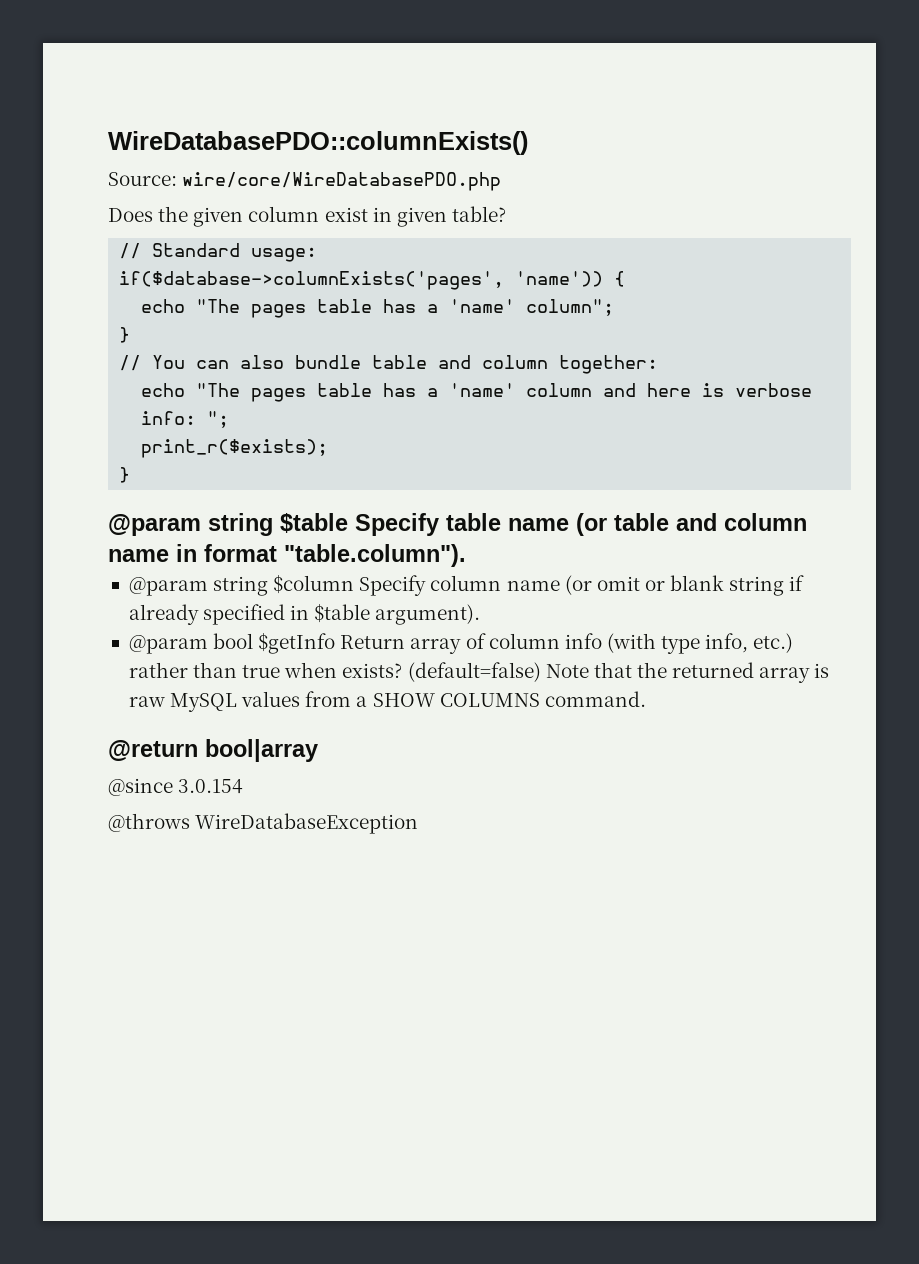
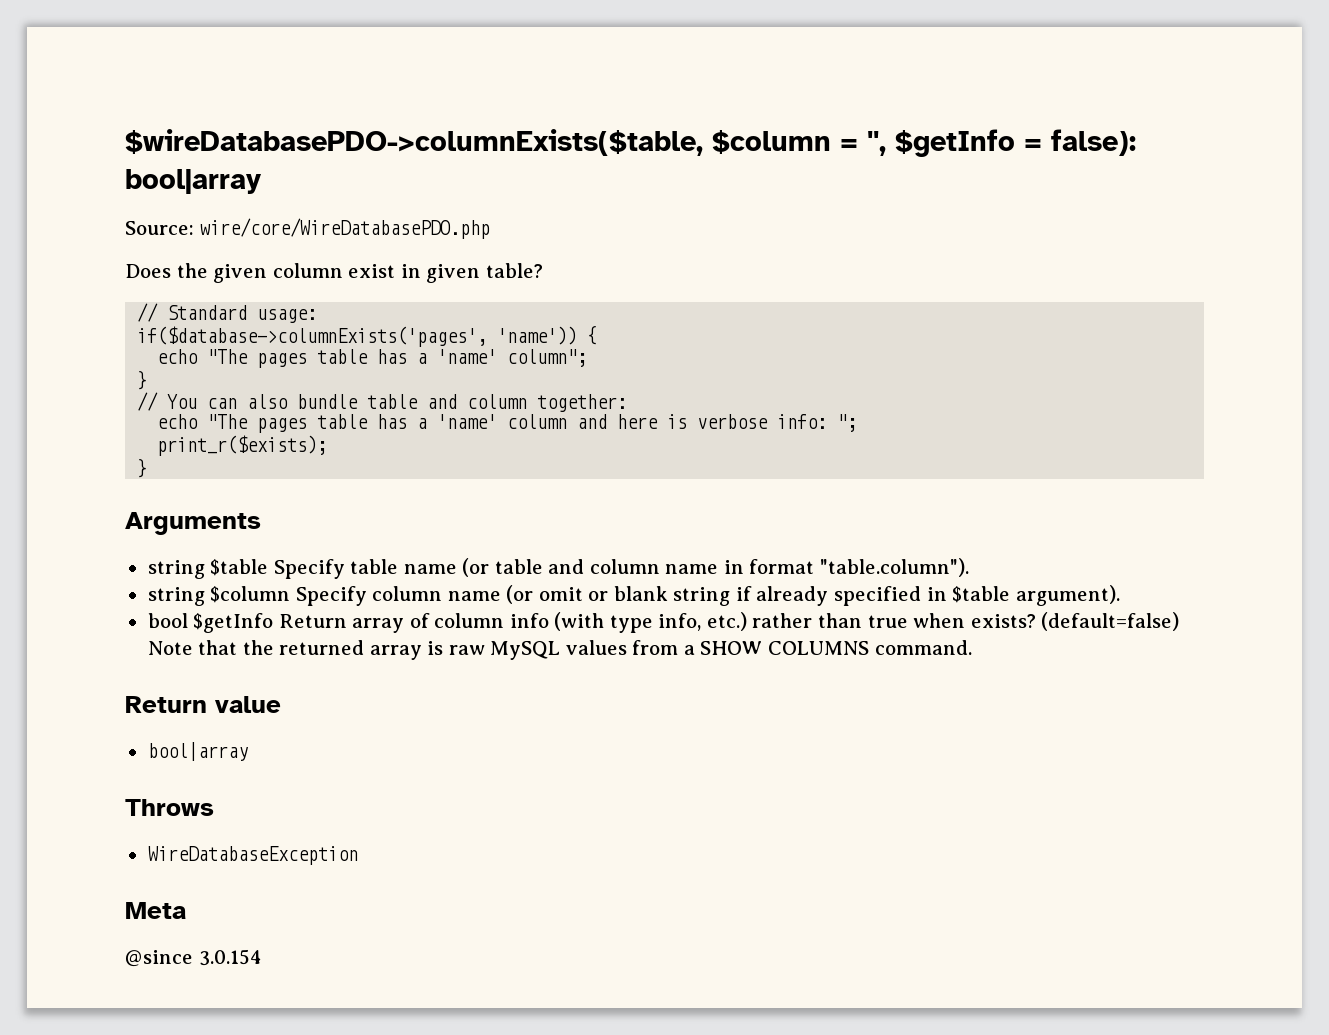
[108,131,528,155] WireDatabasePDO::columnExists() -> [125,129,1136,157] [125,169,262,194] $wireDatabasePDO->columnExists($table, $column = '', $getInfo = false): bool|array
[108,514,201,536] @param -> [125,512,261,535] Arguments //
[128,577,208,596] @param -> (969, 567) none
[128,635,208,654] @param -> (1120, 595) none
[108,739,318,762] @return bool|array -> [125,696,281,713] [147,742,248,761] [125,799,214,816] [147,846,358,865] [125,902,186,919] Return value // bool|array // Throws // WireDatabaseException // Meta
[108,813,419,834] // @throws WireDatabaseException -> (262, 957) none

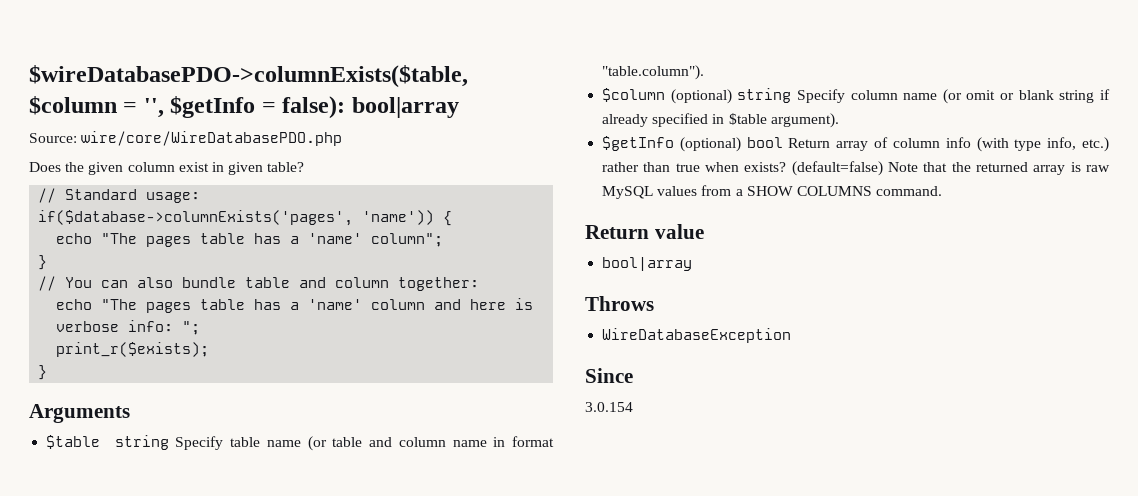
[147,559,269,579] string $table -> [46,435,169,450] $table string
[147,586,291,606] string $column -> [602,88,792,104] $column (optional) string
[147,613,274,633] bool $getInfo -> [602,136,783,152] $getInfo (optional) bool
[125,902,186,919] [125,950,193,967] Meta // @since -> [585,368,633,383] Since //

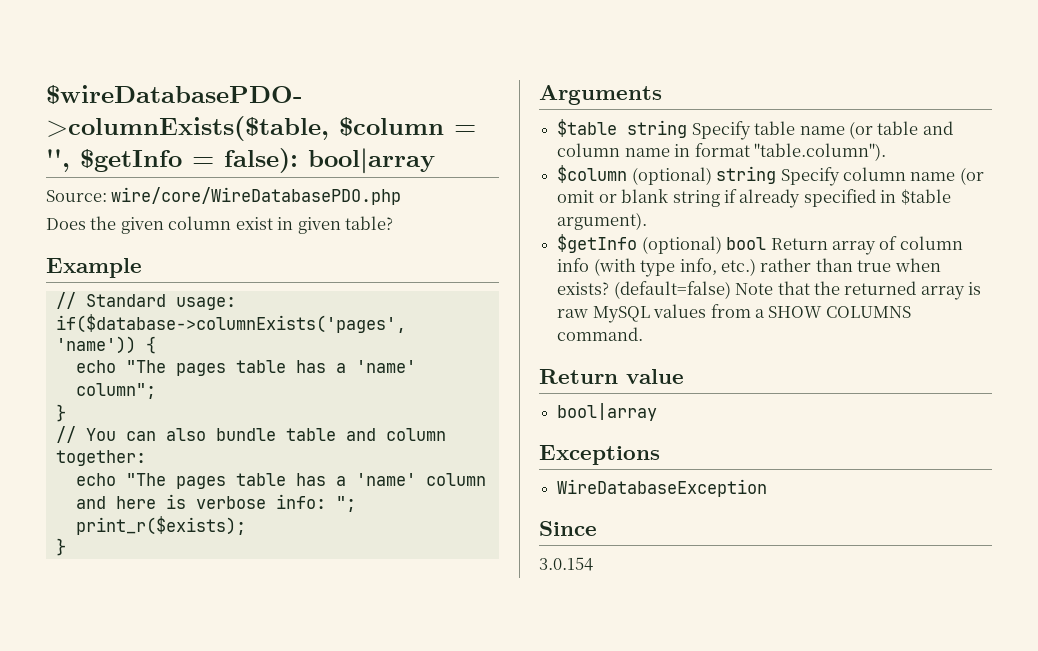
(305, 167) none -> [46,258,142,278] // Example
[585,296,654,311] Throws -> [539,445,660,465] Exceptions

